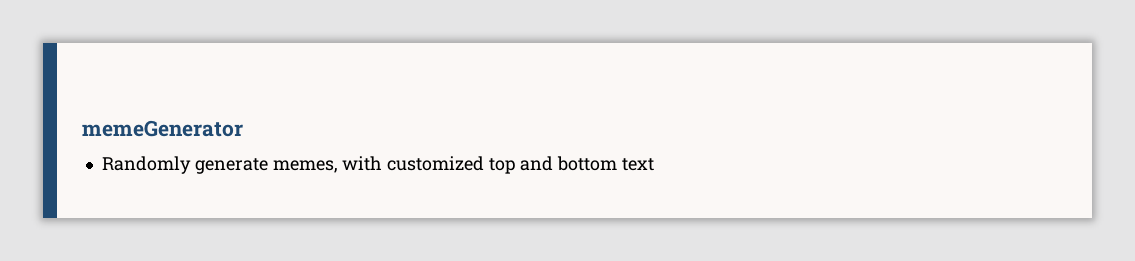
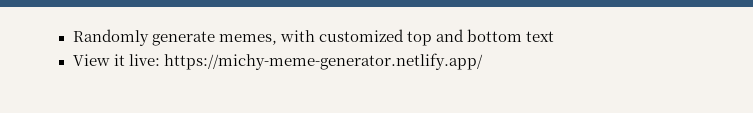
[82,120,243,137] memeGenerator // -> (72, 37) none
(654, 164) none -> [72,53,483,70] // View it live: https://michy-meme-generator.netlify.app/

